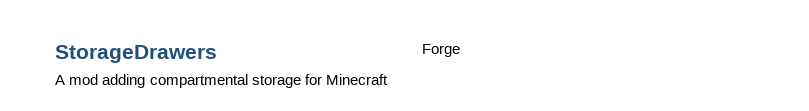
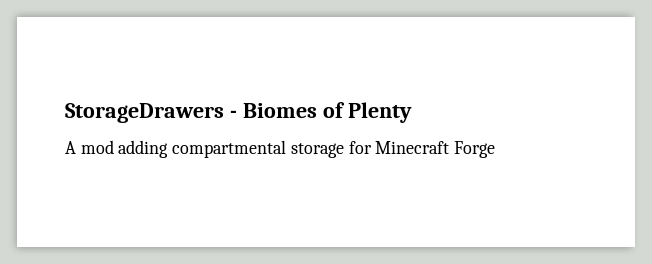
(217, 54) none -> [229,102,412,123] - Biomes of Plenty

